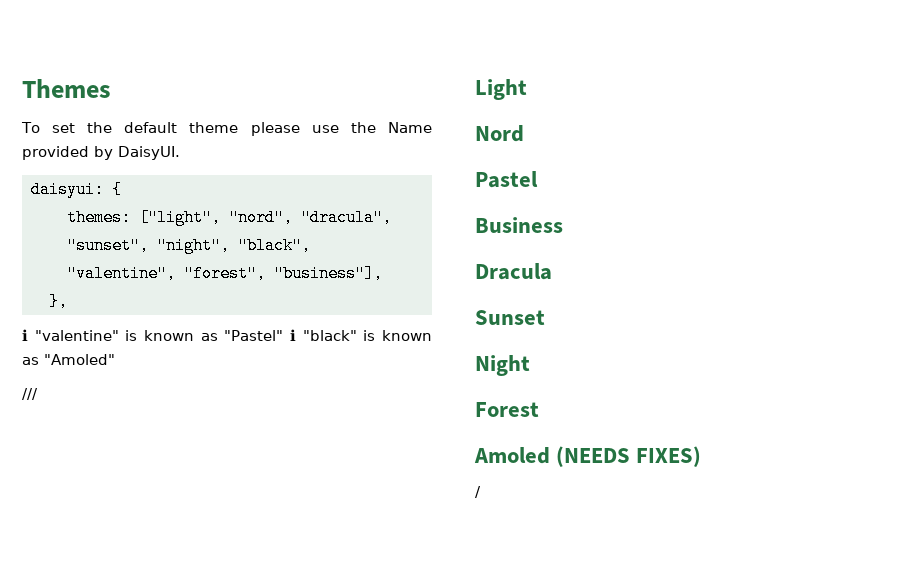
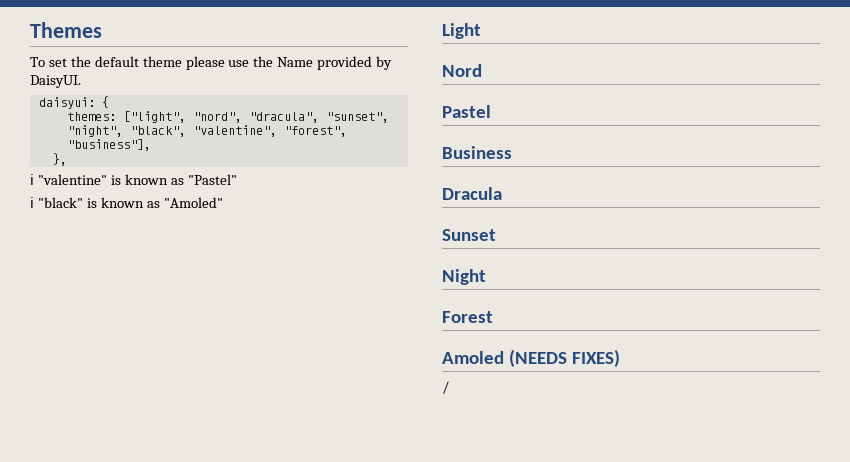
(284, 335) none -> (237, 179) //
[22,388,38,400] // /// -> (223, 202) none

